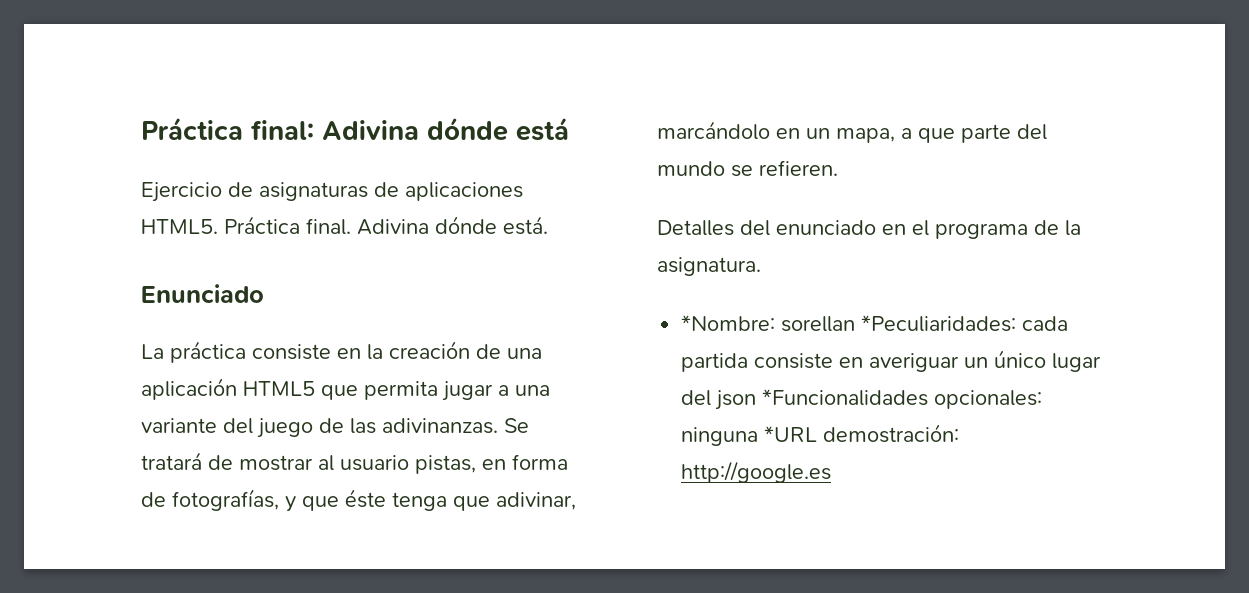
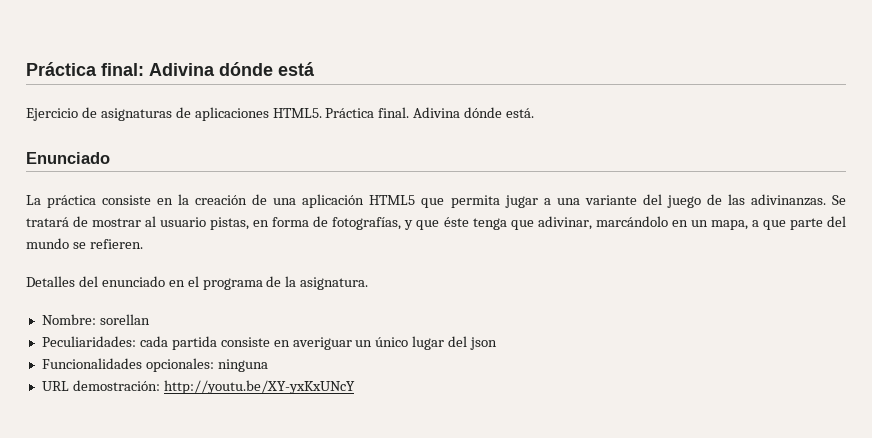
[681,315,776,331] *Nombre: -> [41,314,96,325] Nombre:
[861,315,1017,332] *Peculiaridades: -> [41,336,136,347] // Peculiaridades:
[762,389,929,406] *Funcionalidades -> [41,358,142,369] // Funcionalidades
[764,424,960,443] [681,461,832,483] *URL demostración: http://google.es -> [41,380,355,394] // URL demostración: http://youtu.be/XY-yxKxUNcY

